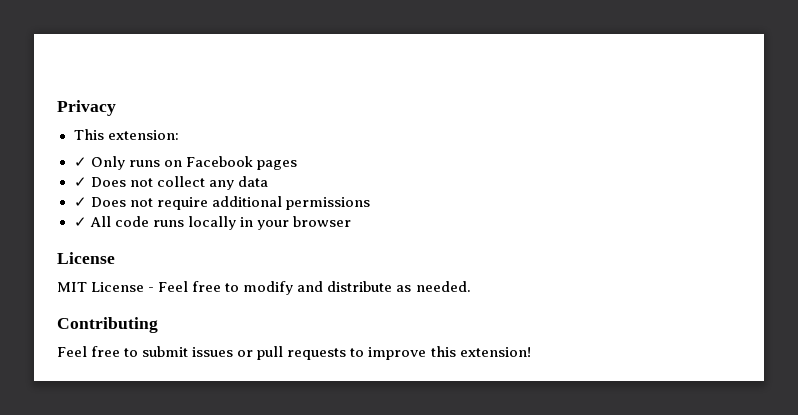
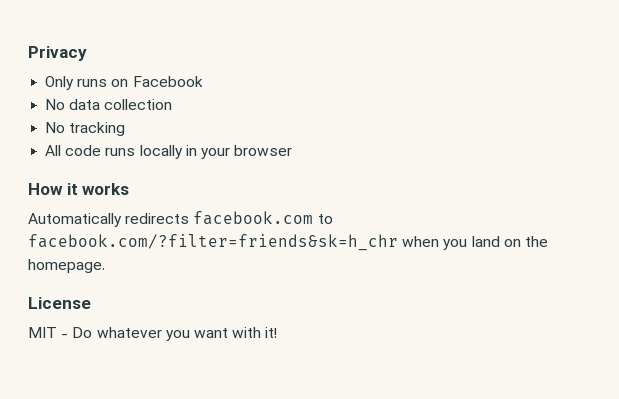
[73,129,179,140] [73,157,87,167] This extension: // ✓ -> (87, 53) none
[256,160,297,170] [73,176,268,190] [73,196,370,210] [73,217,87,227] pages // ✓ Does not collect any data // ✓ Does not require additional permissions // ✓ -> [45,99,173,110] [45,122,126,136] // No data collection // No tracking //
[57,252,115,264] [57,281,471,295] [57,317,158,333] [57,346,531,360] License // MIT License - Feel free to modify and distribute as needed. // Contributing // Feel free to submit issues or pull requests to improve this extension! -> [28,183,130,195] [28,211,333,227] [28,234,548,251] [28,259,105,273] [28,297,91,309] [28,327,278,341] How it works // Automatically redirects facebook.com to facebook.com/?filter=friends&sk=h_chr when you land on the homepage. // License // MIT - Do whatever you want with it!

